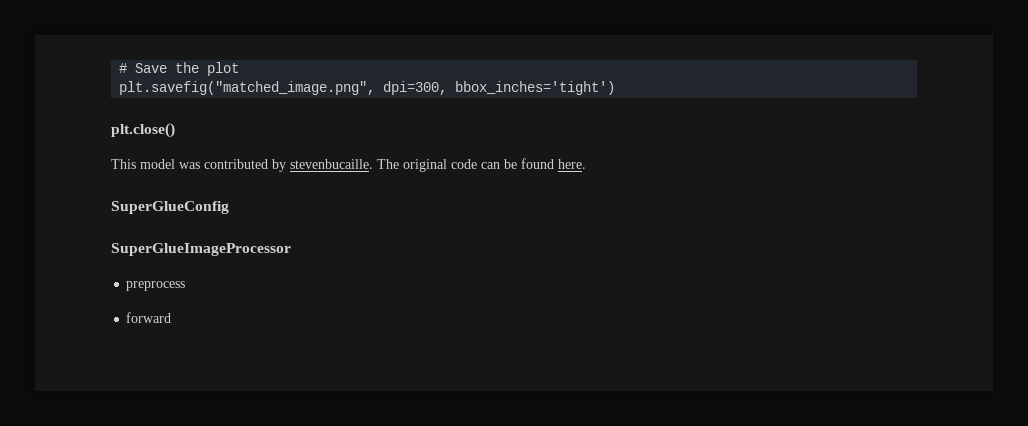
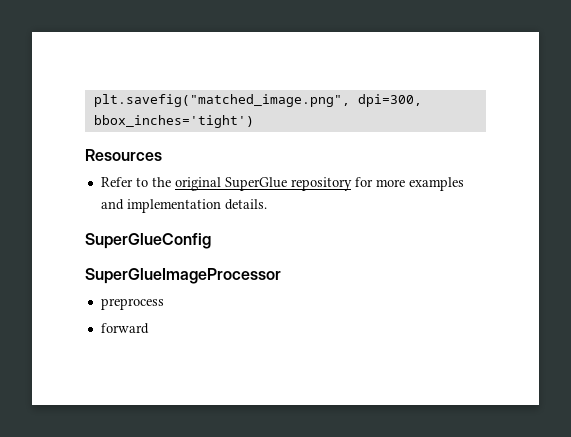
[119,62,240,76] # Save the plot // -> (93, 100) none
[111,123,175,138] [111,158,586,172] plt.close() // This model was contributed by stevenbucaille. The original code can be found here. -> [85,149,162,161] [100,177,464,191] [100,199,267,213] Resources // Refer to the original SuperGlue repository for more examples and implementation details.

